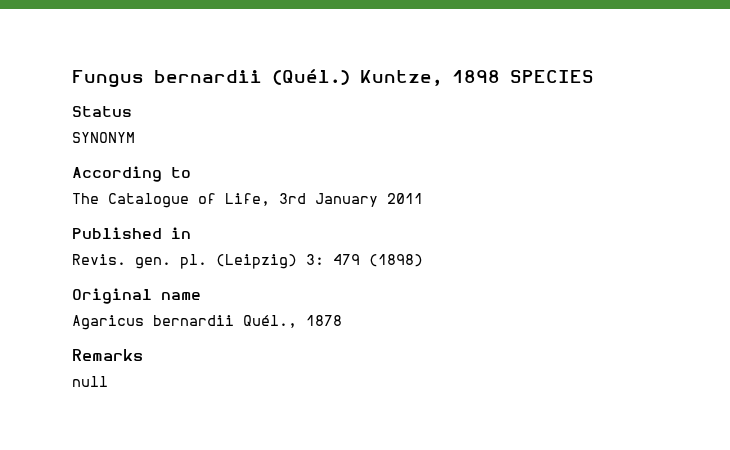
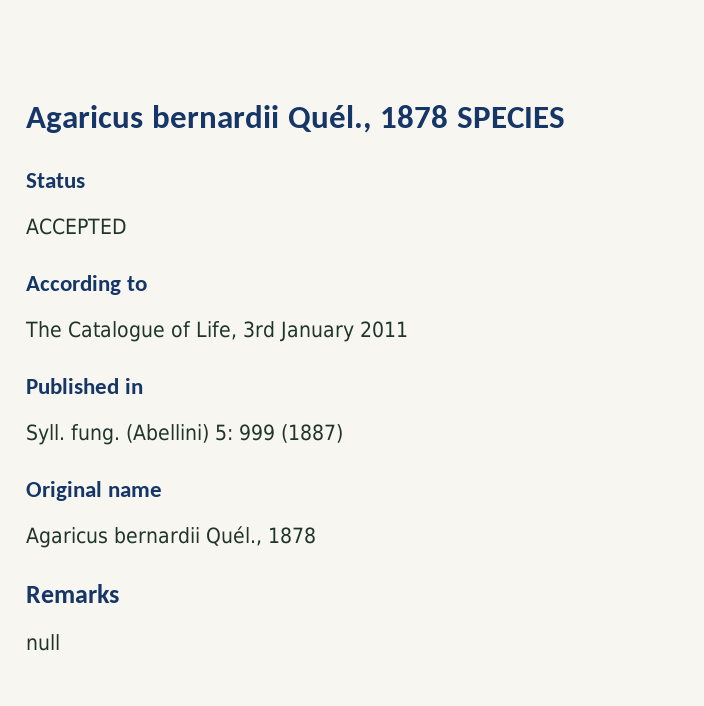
[72,69,500,88] Fungus bernardii (Quél.) Kuntze, 1898 -> [26,105,449,133] Agaricus bernardii Quél., 1878
[72,132,135,143] SYNONYM -> [26,218,127,235] ACCEPTED
[72,254,423,269] Revis. gen. pl. (Leipzig) 3: 479 (1898) -> [26,424,343,445] Syll. fung. (Abellini) 5: 999 (1887)

